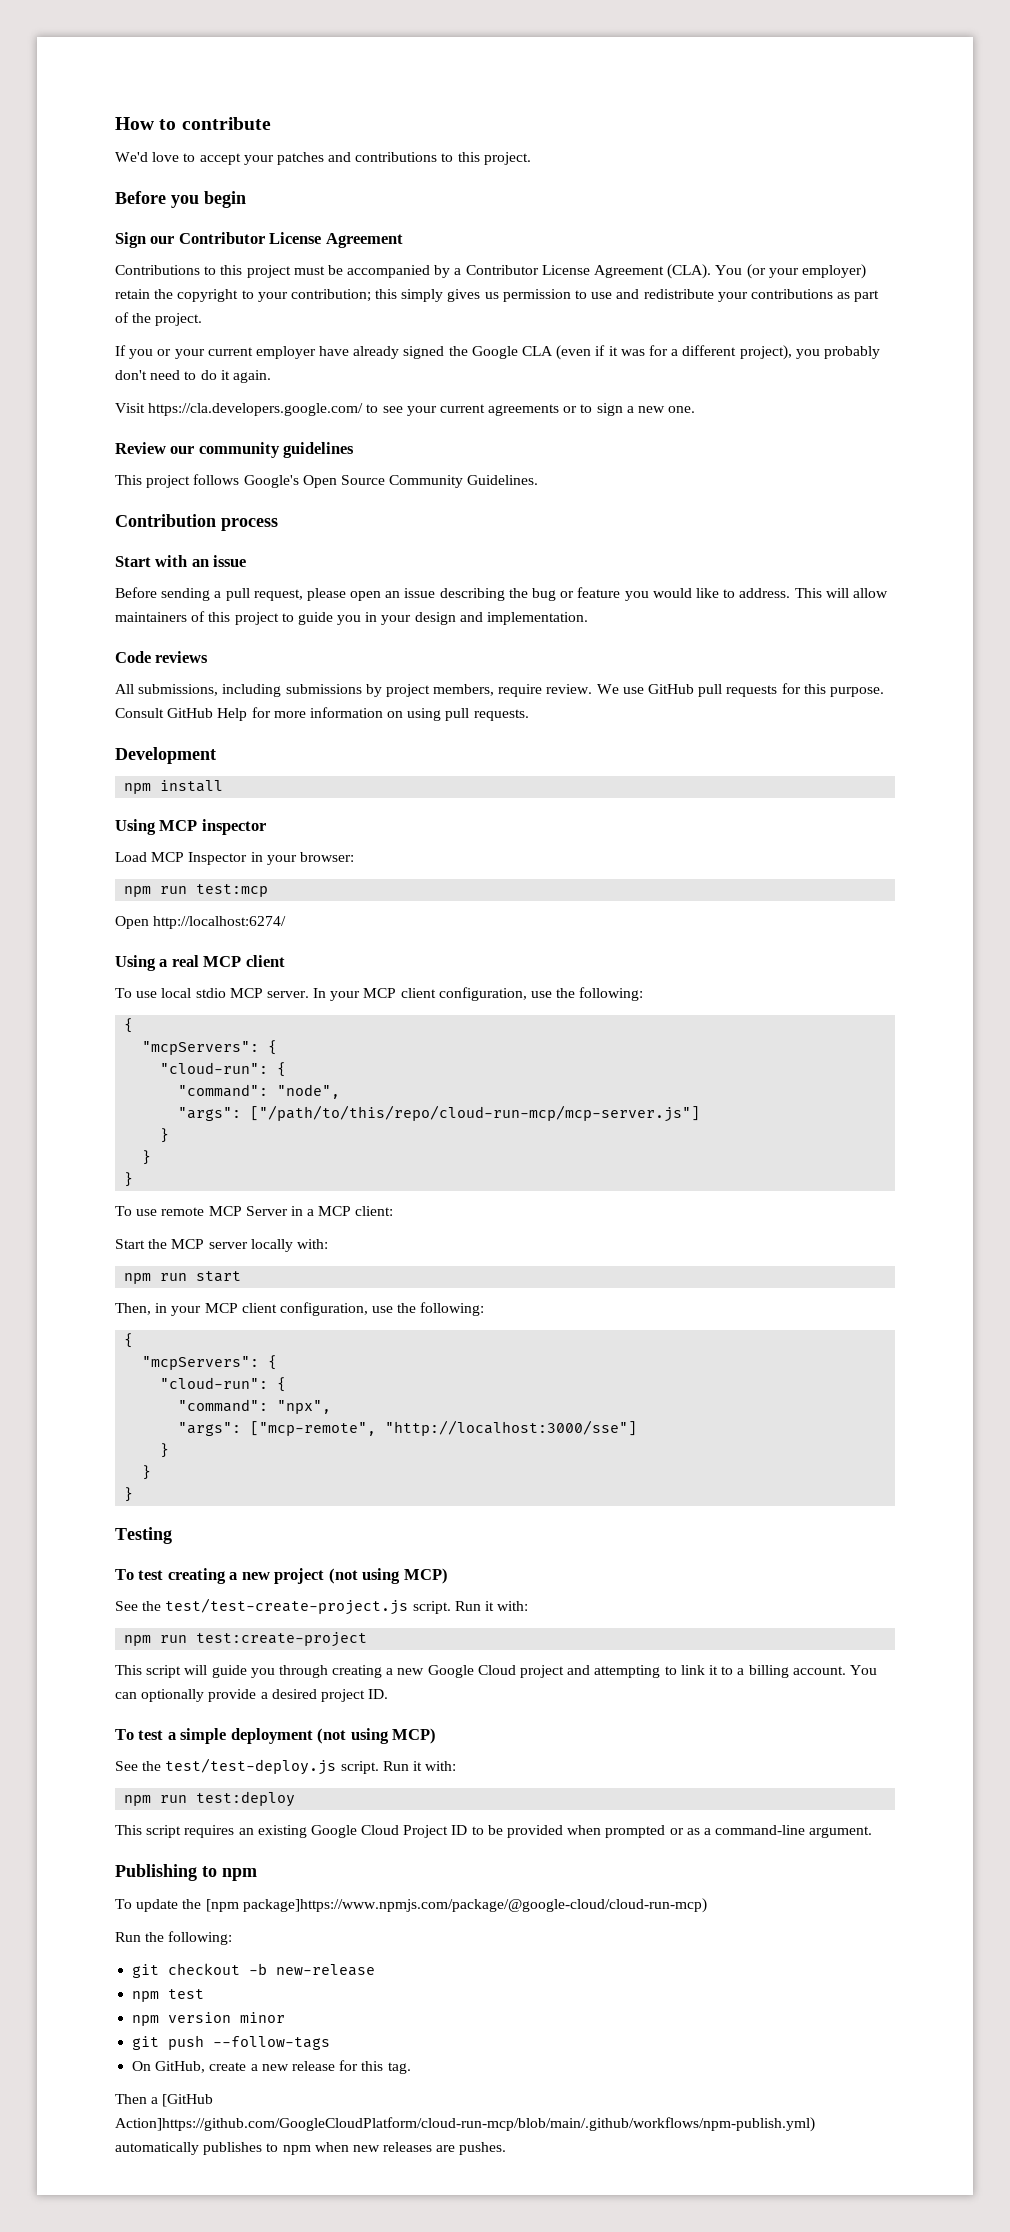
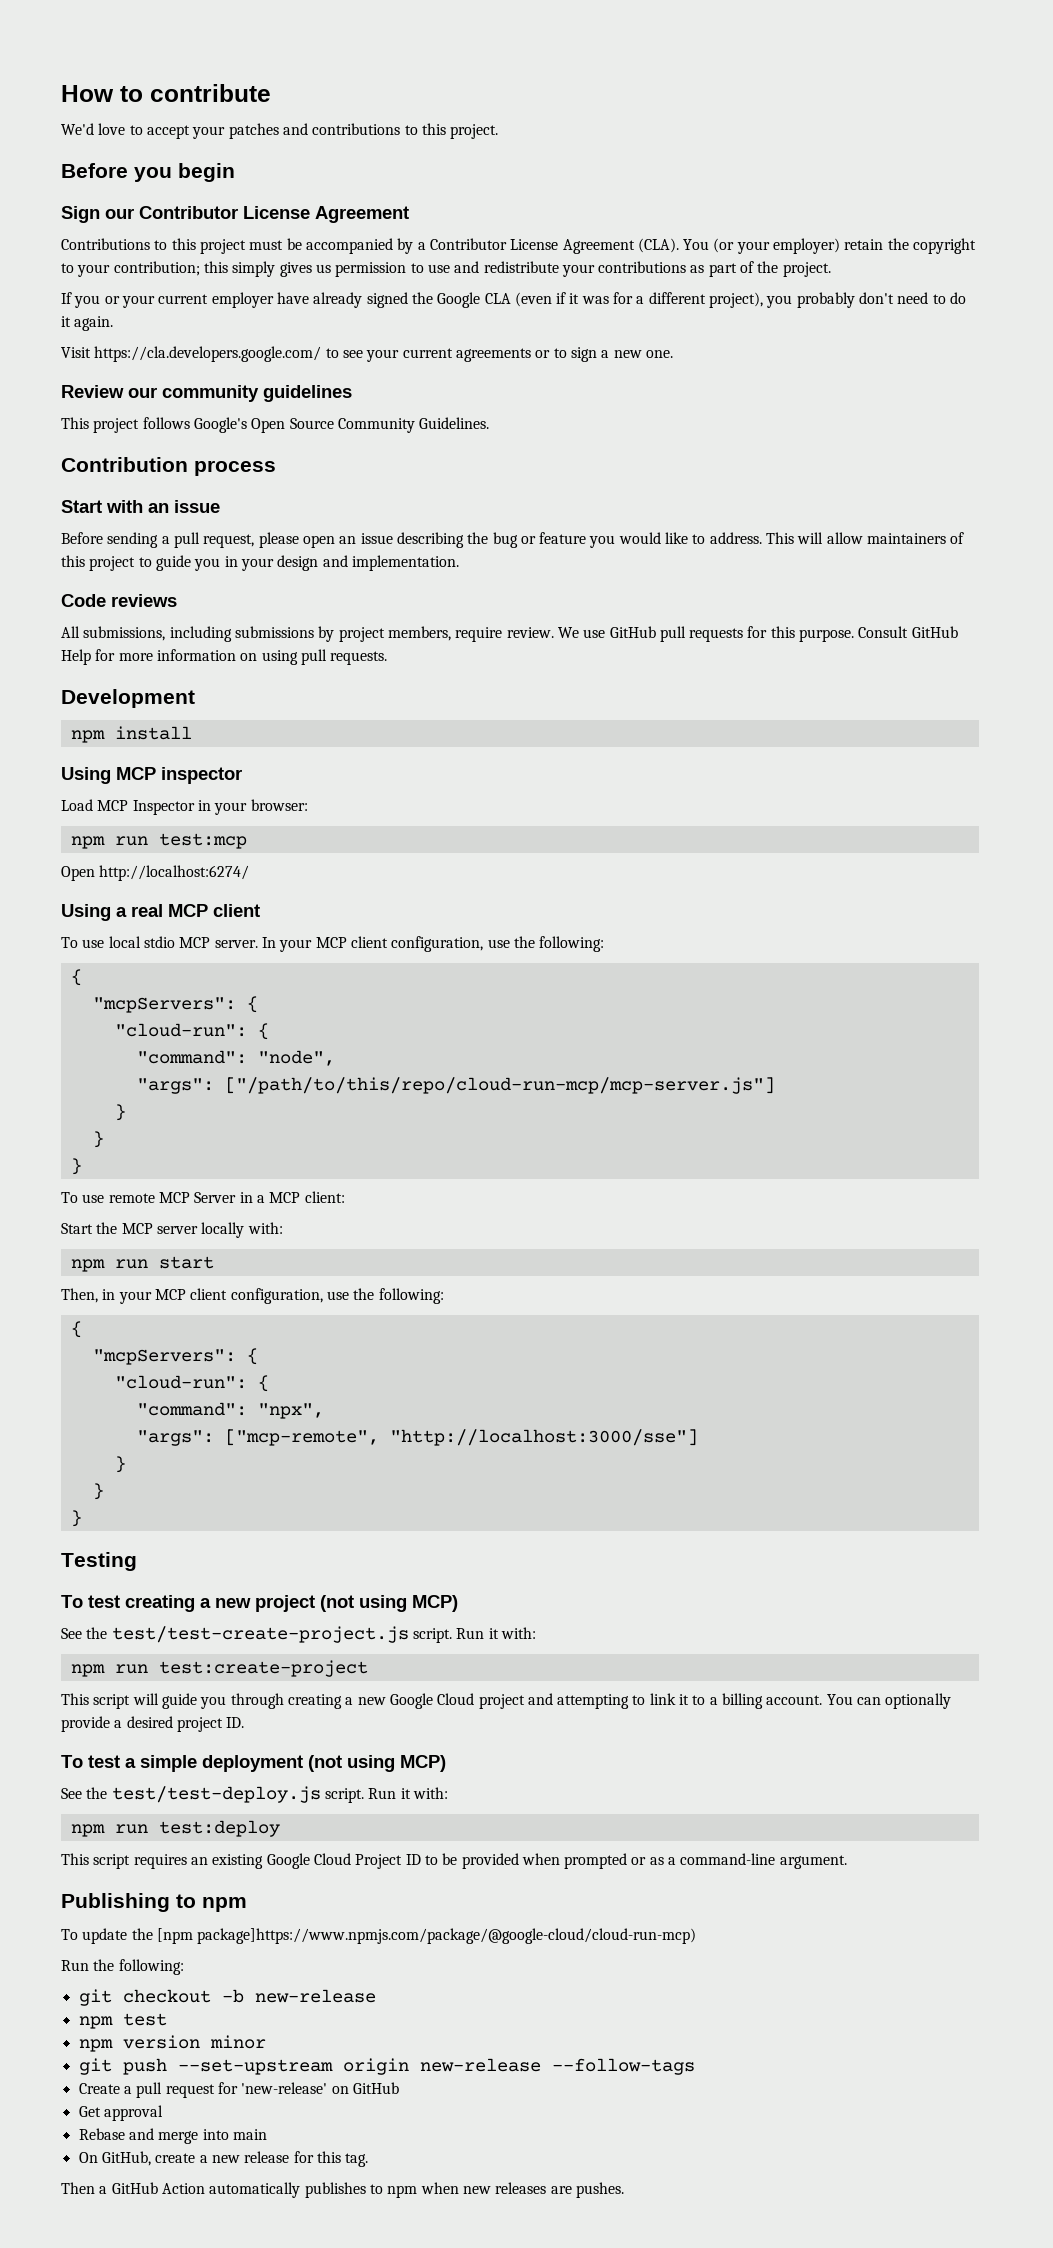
[213,2036,331,2050] --follow-tags -> [177,2058,695,2075] [78,2082,399,2098] [78,2105,163,2121] [78,2128,267,2144] --set-upstream origin new-release --follow-tags // Create a pull request for 'new-release' on GitHub // Get approval // Rebase and merge into main
[162,2094,214,2107] [115,2117,815,2132] [GitHub Action]https://github.com/GoogleCloudPlatform/cloud-run-mcp/blob/main/.github/workflows/npm-publish.yml) -> [111,2182,205,2194] GitHub Action

